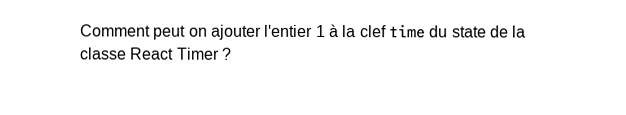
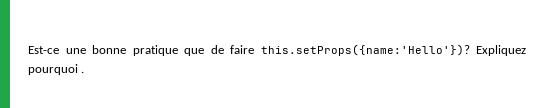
[80,24,527,40] [79,47,232,60] Comment peut on ajouter l'entier 1 à la clef time du state de la classe React Timer ? -> [28,44,526,56] [28,64,85,75] Est-ce une bonne pratique que de faire this.setProps({name:'Hello'})? Expliquez pourquoi .

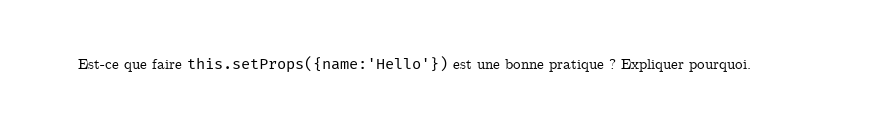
[65,44,526,56] [28,64,85,75] une bonne pratique que de faire this.setProps({name:'Hello'})? Expliquez pourquoi . -> [124,56,751,73] que faire this.setProps({name:'Hello'}) est une bonne pratique ? Expliquer pourquoi.

